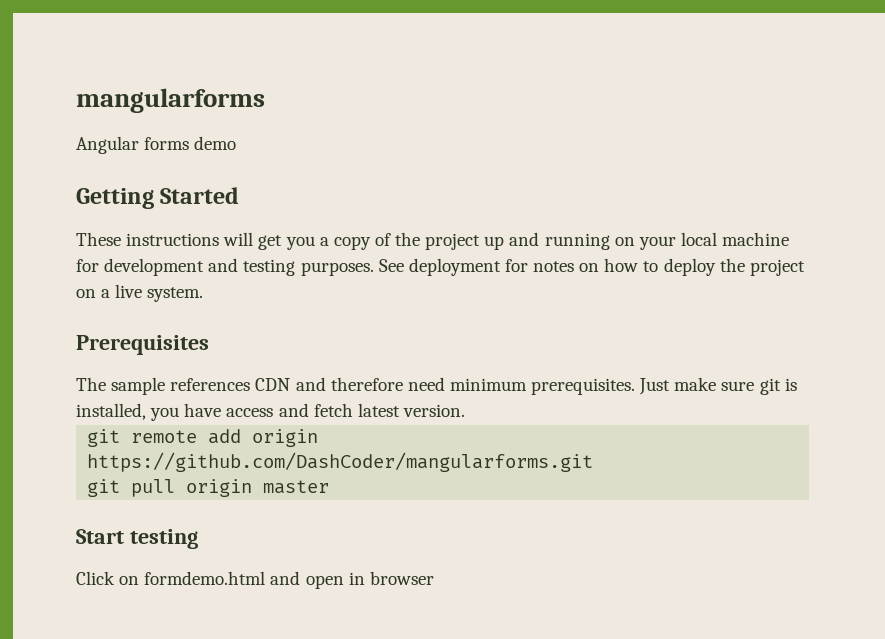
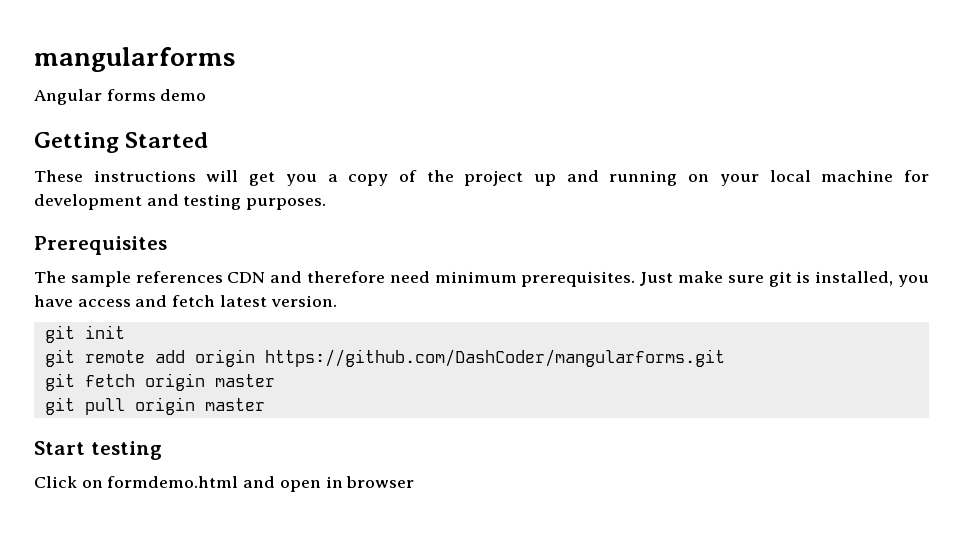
[378,258,805,276] [76,284,204,302] See deployment for notes on how to deploy the project on a live system. -> (327, 204) none
(465, 410) none -> [44,325,125,343] // git init
(594, 462) none -> [44,373,275,391] // git fetch origin master

